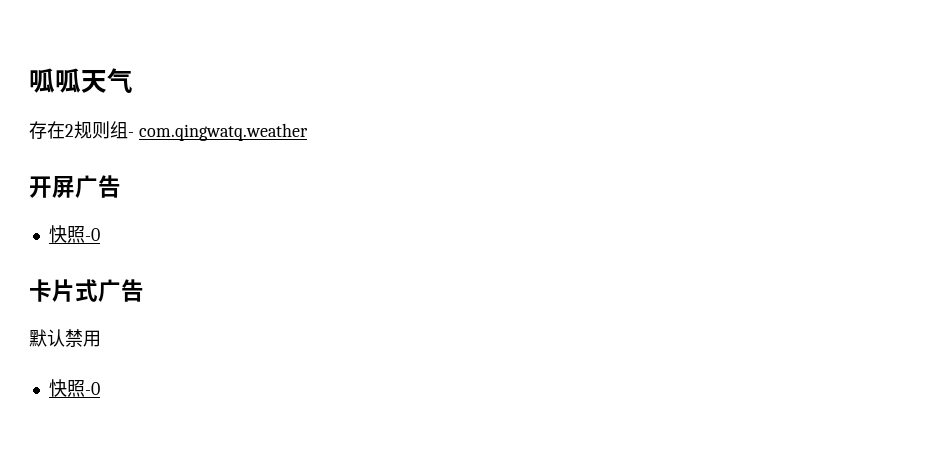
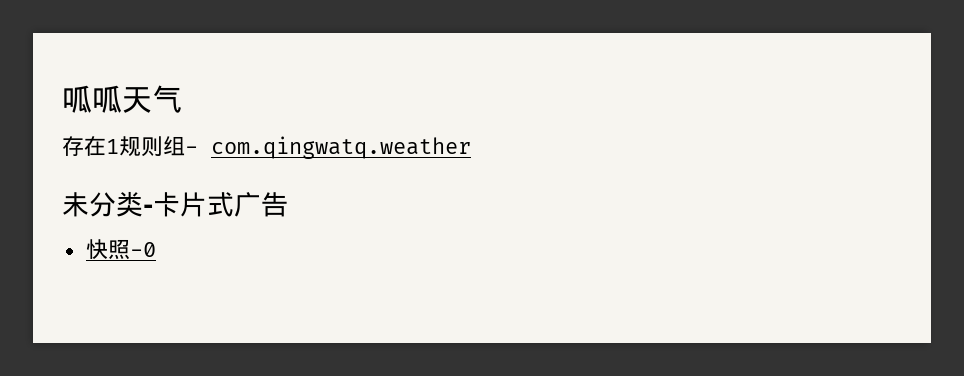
[65,124,74,137] 2 -> [106,139,119,154] 1
[29,176,75,198] 开屏 -> [62,191,234,217] 未分类-卡片式
[29,279,144,302] [29,329,101,347] [48,379,100,397] // 卡片式广告 // 默认禁用 // 快照-0 -> (156, 249) none

